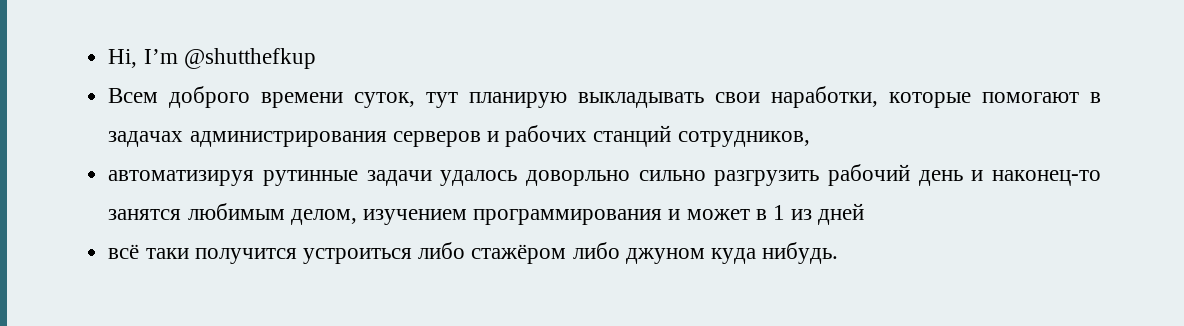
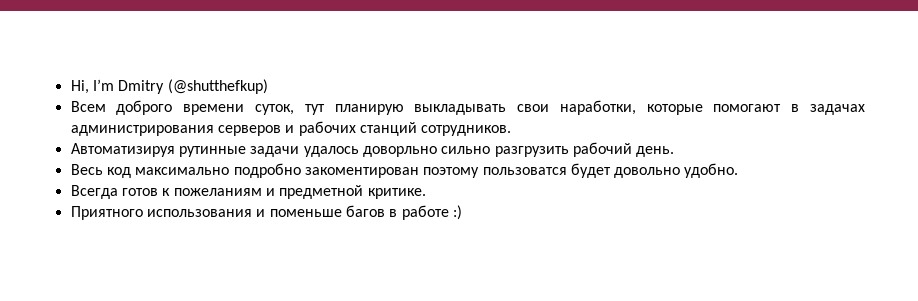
[183,48,316,69] @shutthefkup -> [118,79,268,94] Dmitry (@shutthefkup)
[677,131,810,147] [108,170,255,186] сотрудников, // автоматизируя -> [421,125,512,136] [70,143,175,157] сотрудников. // Автоматизируя
[918,170,1101,186] [108,203,865,225] [108,242,839,264] день и наконец-то занятся любимым делом, изучением программирования и может в 1 из дней // всё таки получится устроиться либо стажёром либо джуном куда нибудь. -> [636,146,675,157] [70,163,739,178] [70,185,426,199] [70,205,462,220] день. // Весь код максимально подробно закоментирован поэтому пользоватся будет довольно удобно. // Всегда готов к пожеланиям и предметной критике. // Приятного использования и поменьше багов в работе :)

